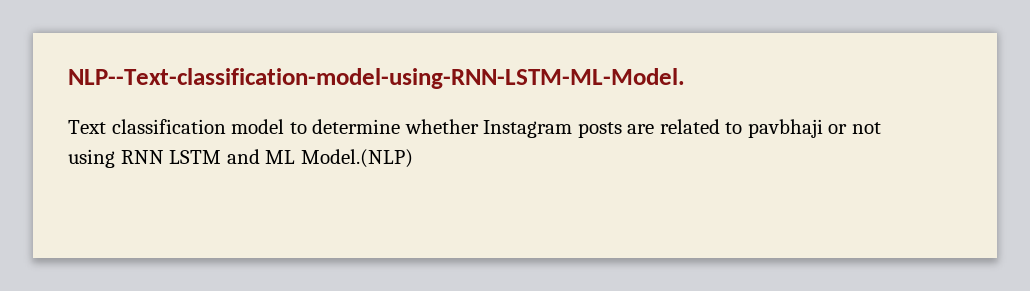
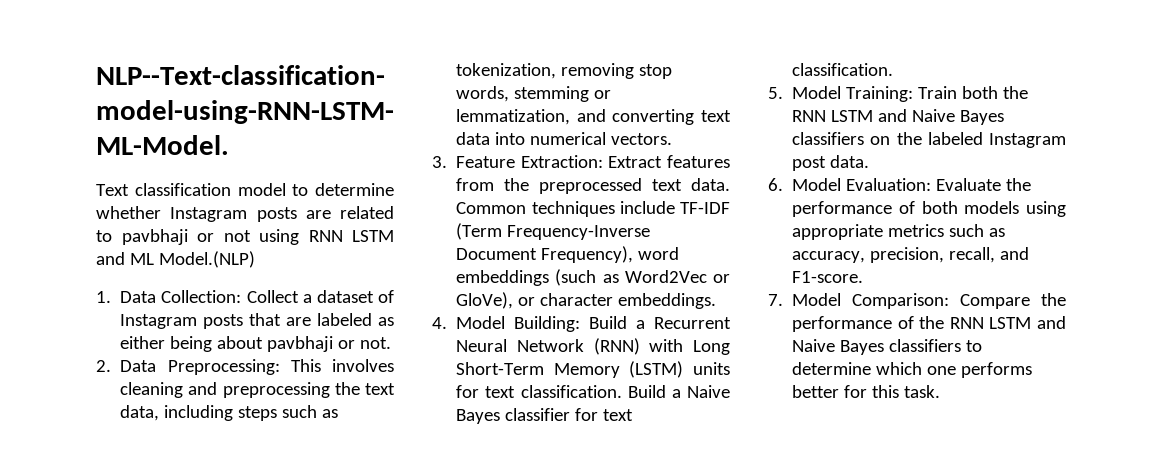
(413, 158) none -> [96,290,394,303] [120,313,394,329] [120,336,392,352] [96,359,394,375] [120,382,395,398] [120,405,339,421] [456,63,673,79] [456,86,612,102] [456,109,731,125] [456,132,673,145] [432,155,730,168] [456,178,730,194] [456,201,730,217] [456,223,651,240] [456,246,680,263] [456,269,730,286] [456,292,717,309] [432,316,731,332] [456,338,730,355] [456,361,730,378] [456,385,730,398] [456,408,634,424] [792,63,894,76] [768,86,1029,102] [792,109,1005,125] [792,132,1066,148] [792,155,870,171] [768,178,1032,191] [792,201,1066,217] [792,224,1006,240] [792,247,1030,263] [792,271,864,283] [768,293,1066,309] [792,316,1066,332] [792,339,983,355] [792,362,1033,378] [792,385,941,398] // 1. Data Collection: Collect a dataset of Instagram posts that are labeled as either being about pavbhaji or not. // 2. Data Preprocessing: This involves cleaning and preprocessing the text data, including steps such as tokenization, removing stop words, stemming or lemmatization, and converting text data into numerical vectors. // 3. Feature Extraction: Extract features from the preprocessed text data. Common techniques include TF-IDF (Term Frequency-Inverse Document Frequency), word embeddings (such as Word2Vec or GloVe), or character embeddings. // 4. Model Building: Build a Recurrent Neural Network (RNN) with Long Short-Term Memory (LSTM) units for text classification. Build a Naive Bayes classifier for text classification. // 5. Model Training: Train both the RNN LSTM and Naive Bayes classifiers on the labeled Instagram post data. // 6. Model Evaluation: Evaluate the performance of both models using appropriate metrics such as accuracy, precision, recall, and F1-score. // 7. Model Comparison: Compare the performance of the RNN LSTM and Naive Bayes classifiers to determine which one performs better for this task.

